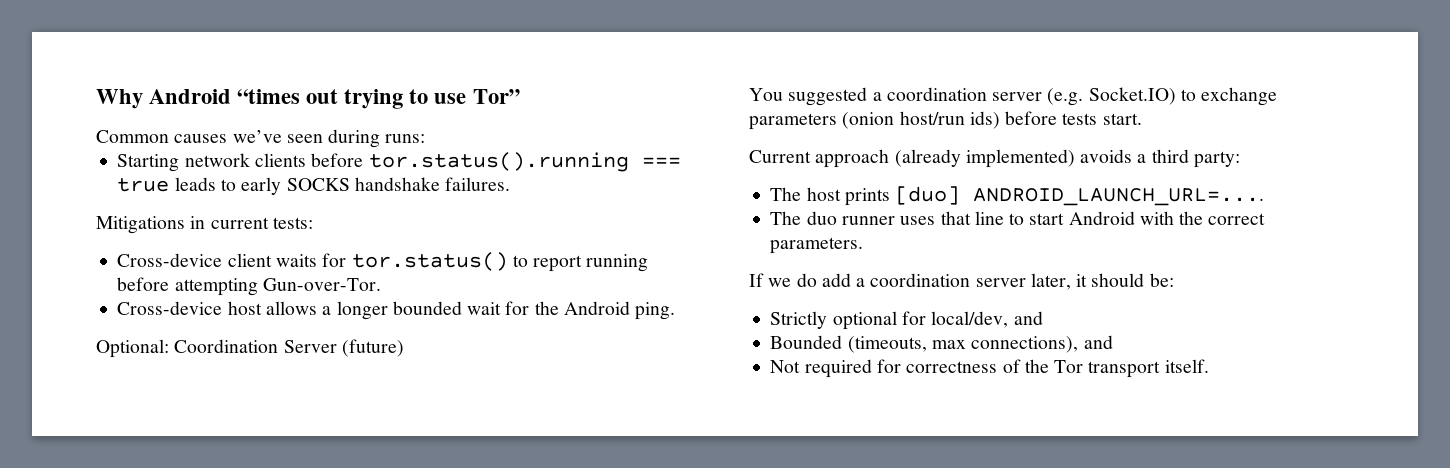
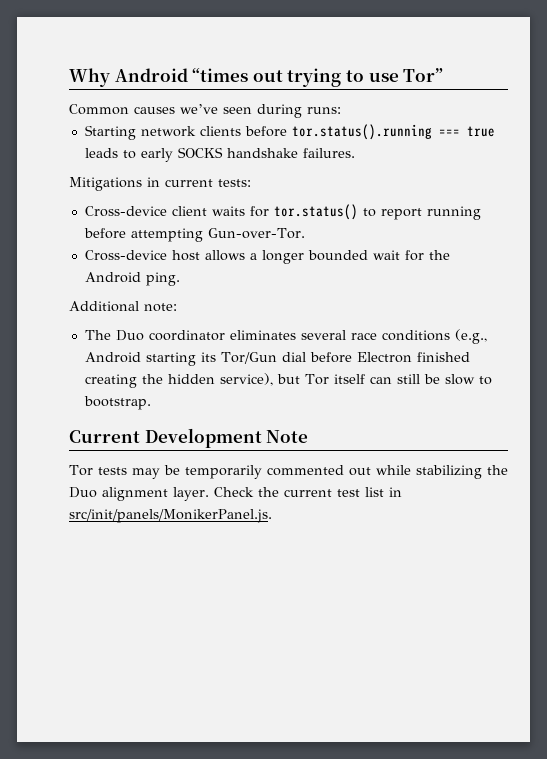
[96,339,404,358] [749,87,1278,106] [749,111,1142,130] [749,149,1240,168] [770,186,1265,206] [770,211,1266,225] [770,237,864,254] [749,273,1174,290] [770,311,1043,330] [770,335,1113,353] [770,359,1209,378] Optional: Coordination Server (future) // You suggested a coordination server (e.g. Socket.IO) to exchange parameters (onion host/run ids) before tests start. // Current approach (already implemented) avoids a third party: // The host prints [duo] ANDROID_LAUNCH_URL=.... // The duo runner uses that line to start Android with the correct parameters. // If we do add a coordination server later, it should be: // Strictly optional for local/dev, and // Bounded (timeouts, max connections), and // Not required for correctness of the Tor transport itself. -> [69,301,177,312] [84,329,487,344] [84,352,470,366] [84,373,492,388] [83,396,151,410] [69,428,309,448] [69,465,508,479] [69,487,402,501] [69,509,272,523] Additional note: // The Duo coordinator eliminates several race conditions (e.g., Android starting its Tor/Gun dial before Electron finished creating the hidden service), but Tor itself can still be slow to bootstrap. // Current Development Note // Tor tests may be temporarily commented out while stabilizing the Duo alignment layer. Check the current test list in src/init/panels/MonikerPanel.js.

